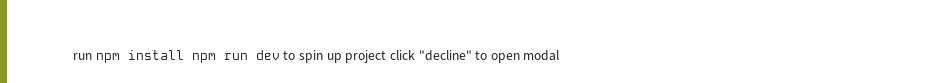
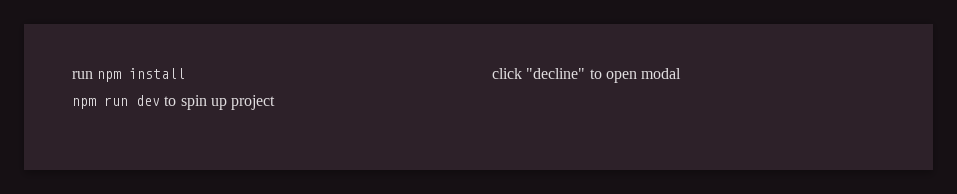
(184, 55) none -> (186, 73) //
(387, 56) none -> (276, 102) //

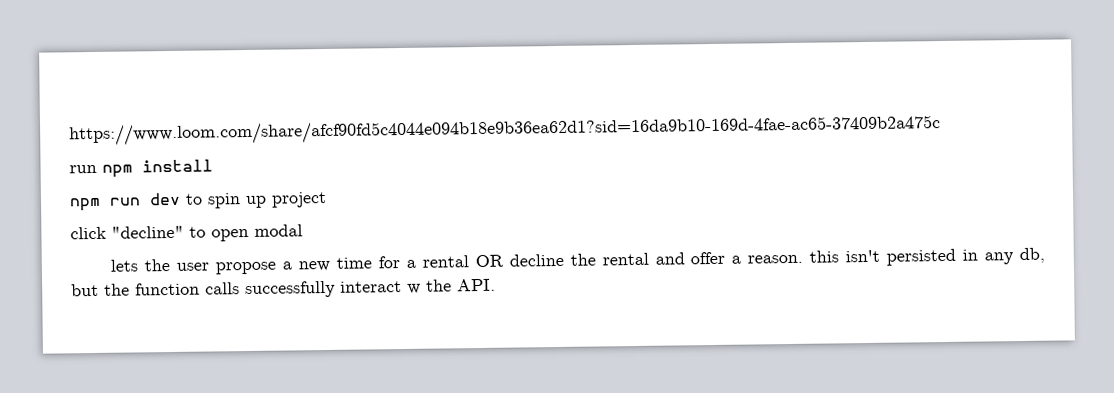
(72, 75) none -> [69,114,941,147] https://www.loom.com/share/afcf90fd5c4044e094b18e9b36ea62d1?sid=16da9b10-169d-4fae-ac65-37409b2a475c //
(682, 73) none -> [110,247,1045,275] [71,278,496,299] // lets the user propose a new time for a rental OR decline the rental and offer a reason. this isn't persisted in any db, but the function calls successfully interact w the API.

